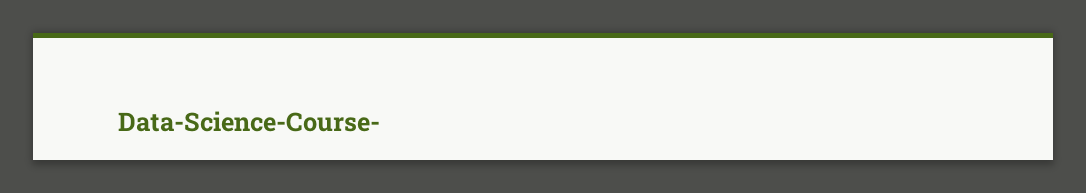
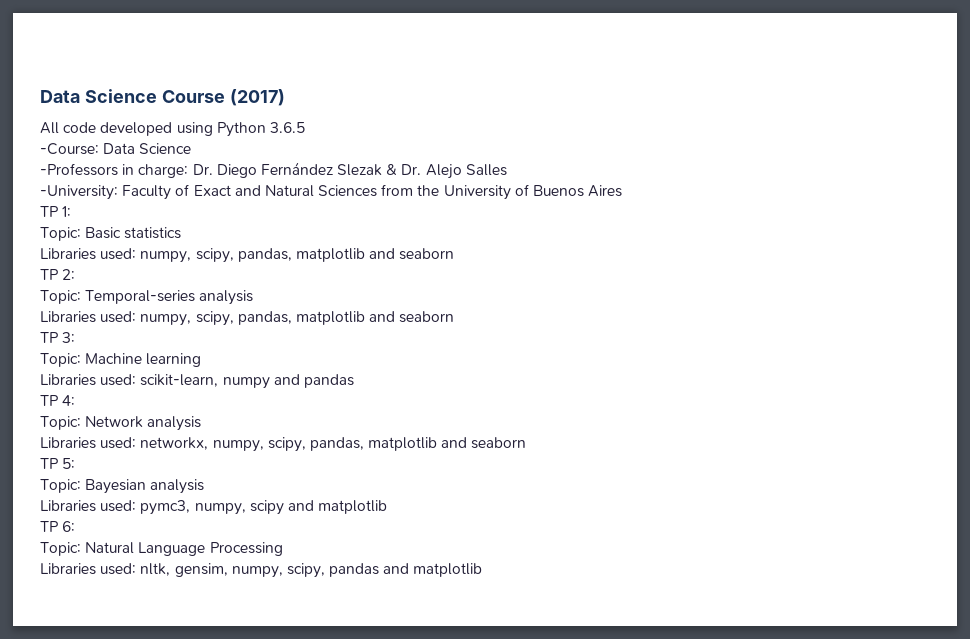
[118,111,380,132] Data-Science-Course- -> [40,89,285,106] [40,122,305,137] [40,143,192,155] [40,162,507,179] [40,184,623,200] [40,206,72,217] [40,227,182,241] [40,248,455,263] [40,269,76,280] [40,290,254,305] [40,311,455,326] [40,332,76,343] [40,353,202,367] [40,374,354,389] [40,395,76,406] [40,416,202,431] [40,437,527,452] [40,458,76,469] [40,479,205,494] [40,500,388,515] [40,521,76,532] [40,542,283,556] [40,563,483,578] Data Science Course (2017) // All code developed using Python 3.6.5 // -Course: Data Science // -Professors in charge: Dr. Diego Fernández Slezak & Dr. Alejo Salles // -University: Faculty of Exact and Natural Sciences from the University of Buenos Aires // TP 1: // Topic: Basic statistics // Libraries used: numpy, scipy, pandas, matplotlib and seaborn // TP 2: // Topic: Temporal-series analysis // Libraries used: numpy, scipy, pandas, matplotlib and seaborn // TP 3: // Topic: Machine learning // Libraries used: scikit-learn, numpy and pandas // TP 4: // Topic: Network analysis // Libraries used: networkx, numpy, scipy, pandas, matplotlib and seaborn // TP 5: // Topic: Bayesian analysis // Libraries used: pymc3, numpy, scipy and matplotlib // TP 6: // Topic: Natural Language Processing // Libraries used: nltk, gensim, numpy, scipy, pandas and matplotlib

